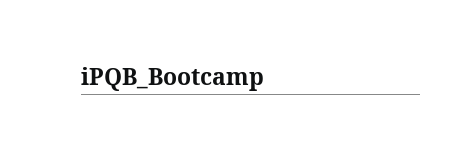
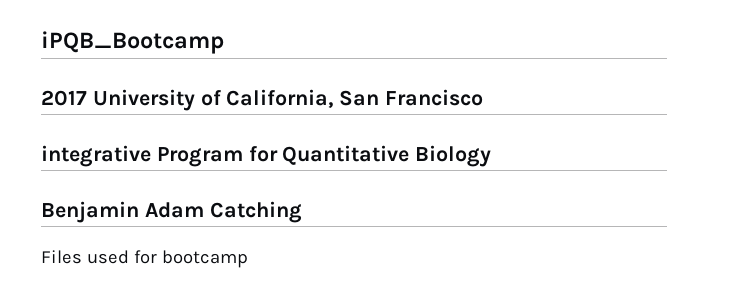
(264, 79) none -> [41,89,484,111] [41,145,492,167] [41,201,302,223] [41,250,248,268] // 2017 University of California, San Francisco // integrative Program for Quantitative Biology // Benjamin Adam Catching // Files used for bootcamp

